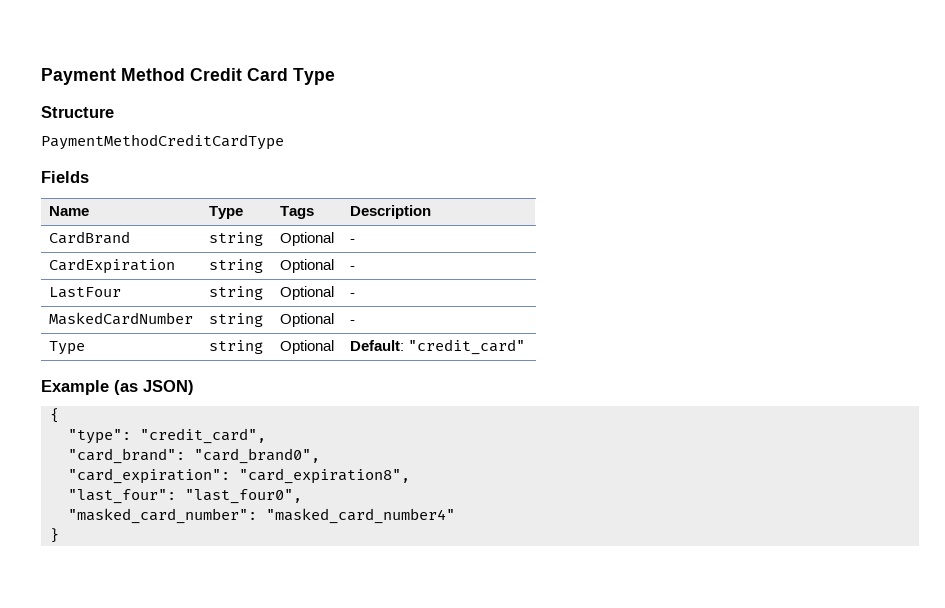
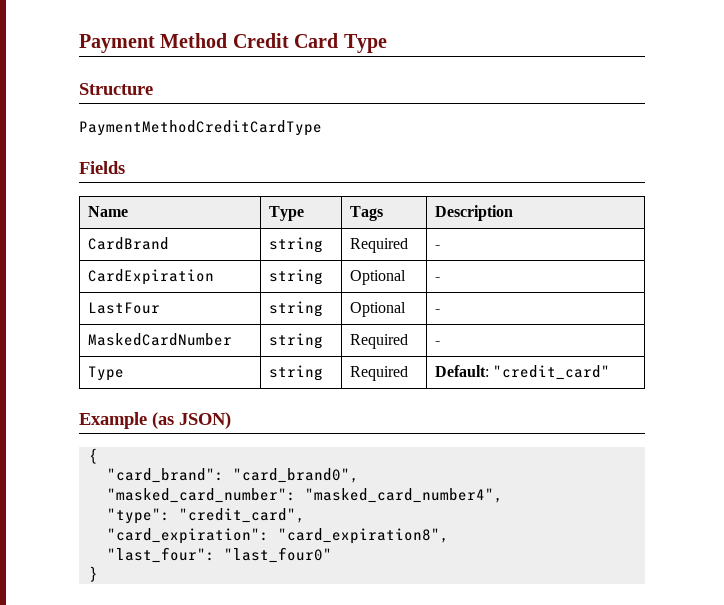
[279,232,334,246] Optional -> [349,238,408,253] Required
[279,313,334,327] Optional -> [349,334,408,349] Required
[279,340,334,354] Optional -> [349,366,408,381] Required
(59, 415) none -> [106,468,359,483] [106,488,503,503] // "card_brand": "card_brand0", // "masked_card_number": "masked_card_number4",
[68,448,320,464] // "card_brand": "card_brand0", -> (305, 515) none
[185,489,302,504] [68,508,455,524] "last_four0", // "masked_card_number": "masked_card_number4" -> [223,547,332,563] "last_four0"

